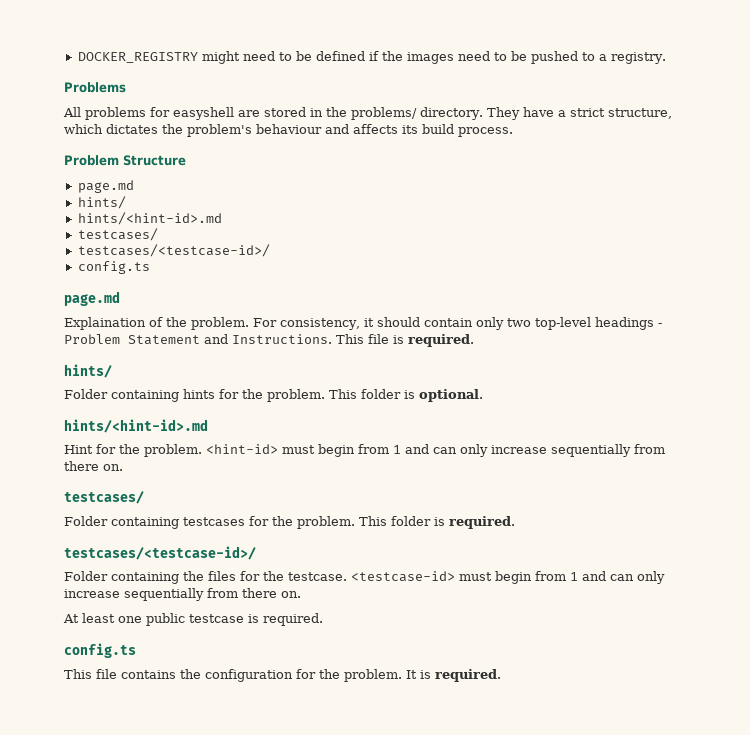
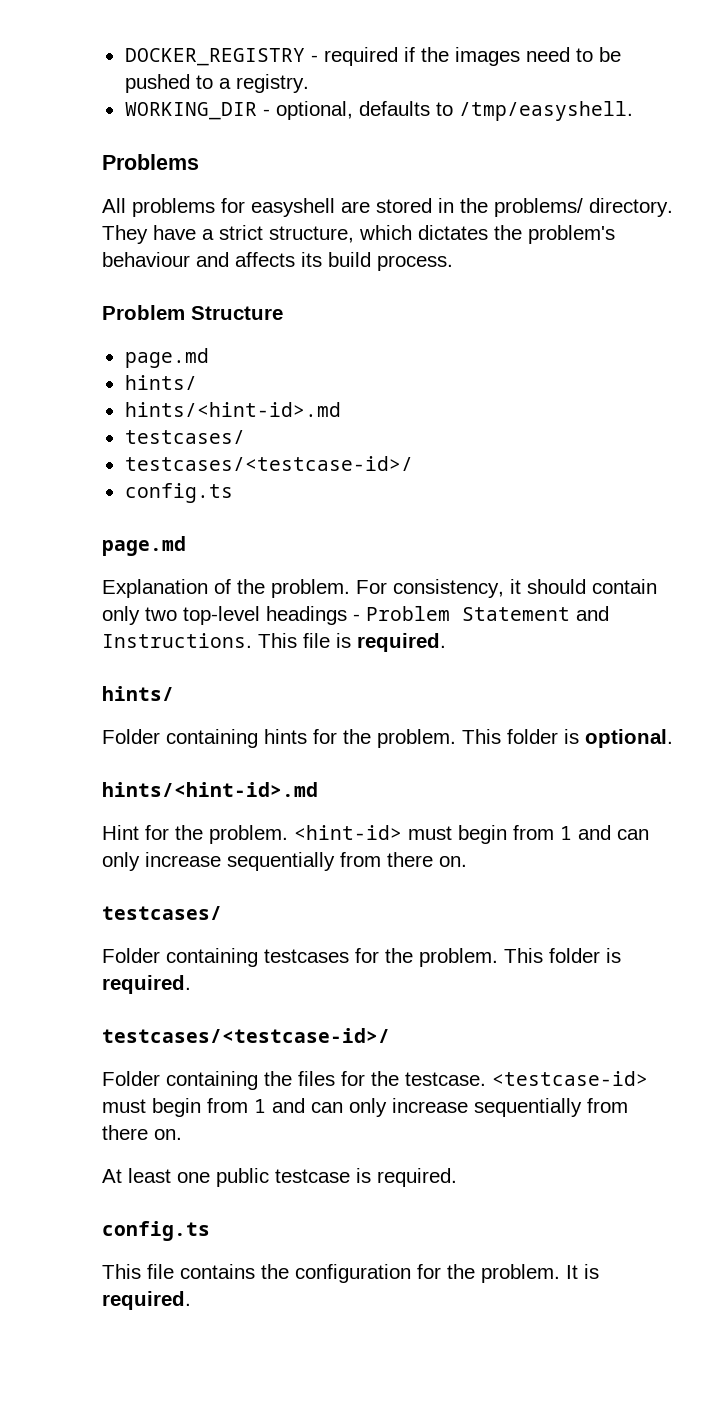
[201,51,365,64] might need to be defined -> [310,47,398,66] - required
(666, 58) none -> [124,101,633,121] // WORKING_DIR - optional, defaults to /tmp/easyshell.
[64,317,146,330] Explaination -> [102,579,208,598] Explanation

